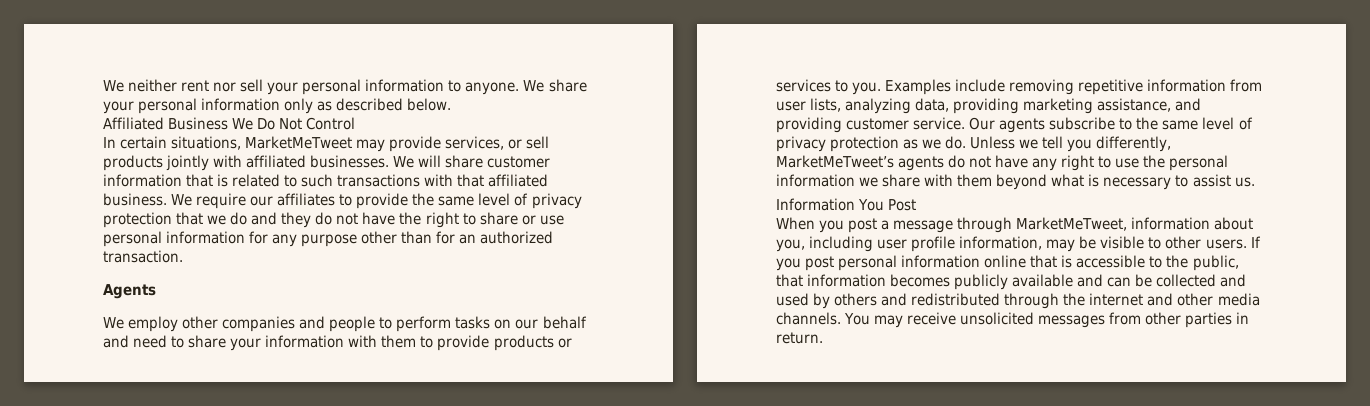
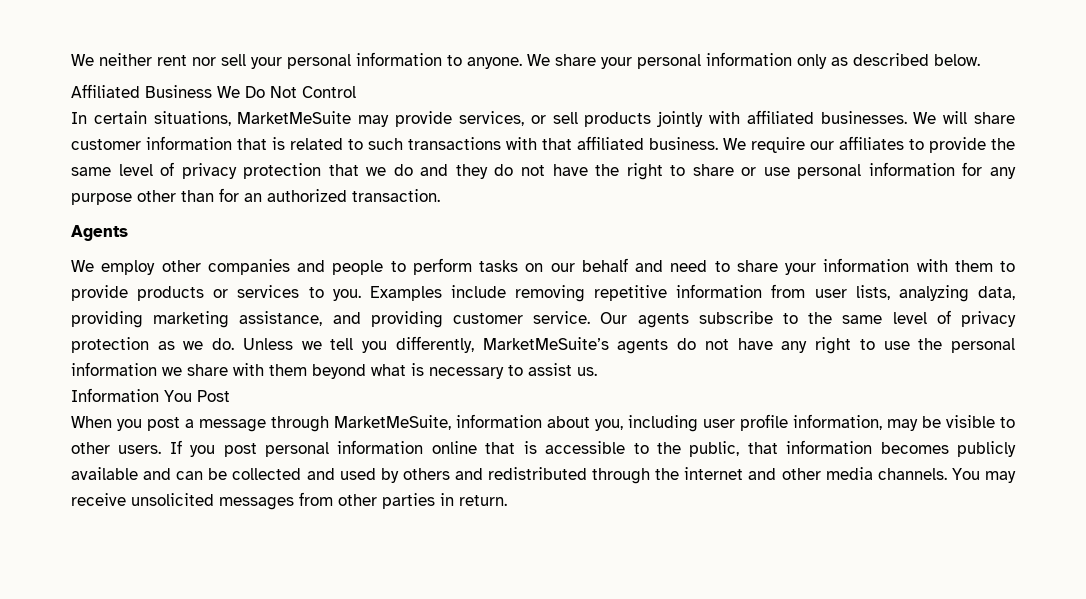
[245,136,353,149] MarketMeTweet -> [237,111,352,124] MarketMeSuite
[776,155,894,168] MarketMeTweet’s -> [482,337,609,350] MarketMeSuite’s
[1016,217,1128,231] MarketMeTweet, -> [334,415,451,430] MarketMeSuite,

